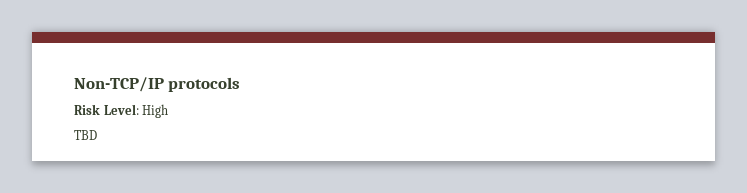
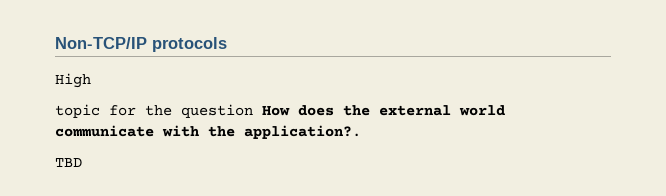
[74,104,139,115] Risk Level: -> (227, 44) none
(169, 111) none -> [55,104,505,118] [55,125,361,139] // topic for the question How does the external world communicate with the application?.

